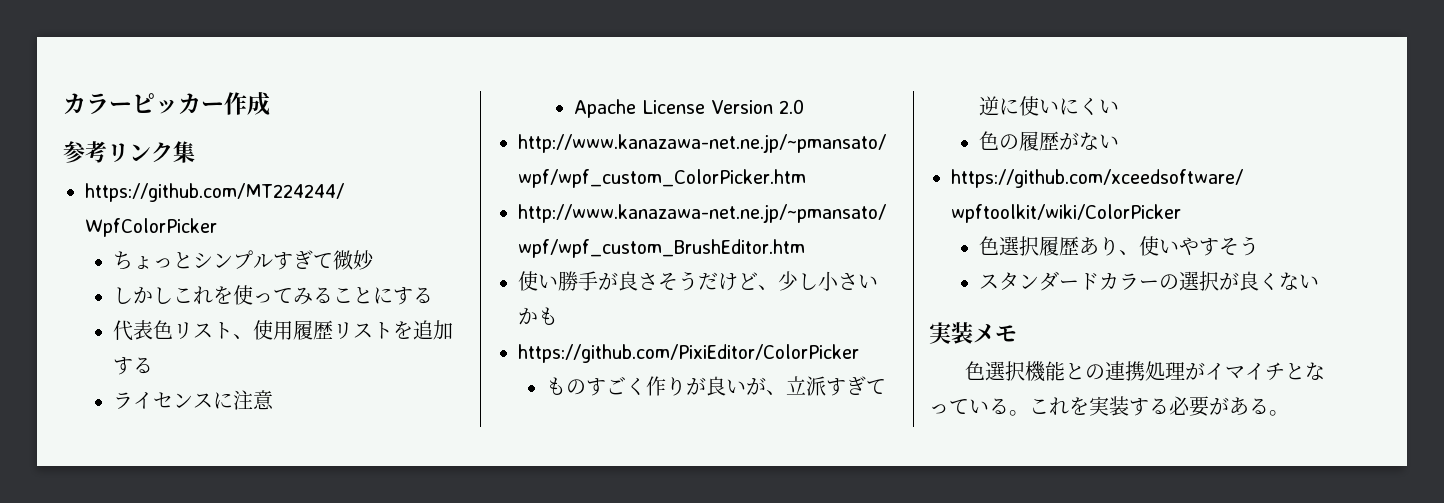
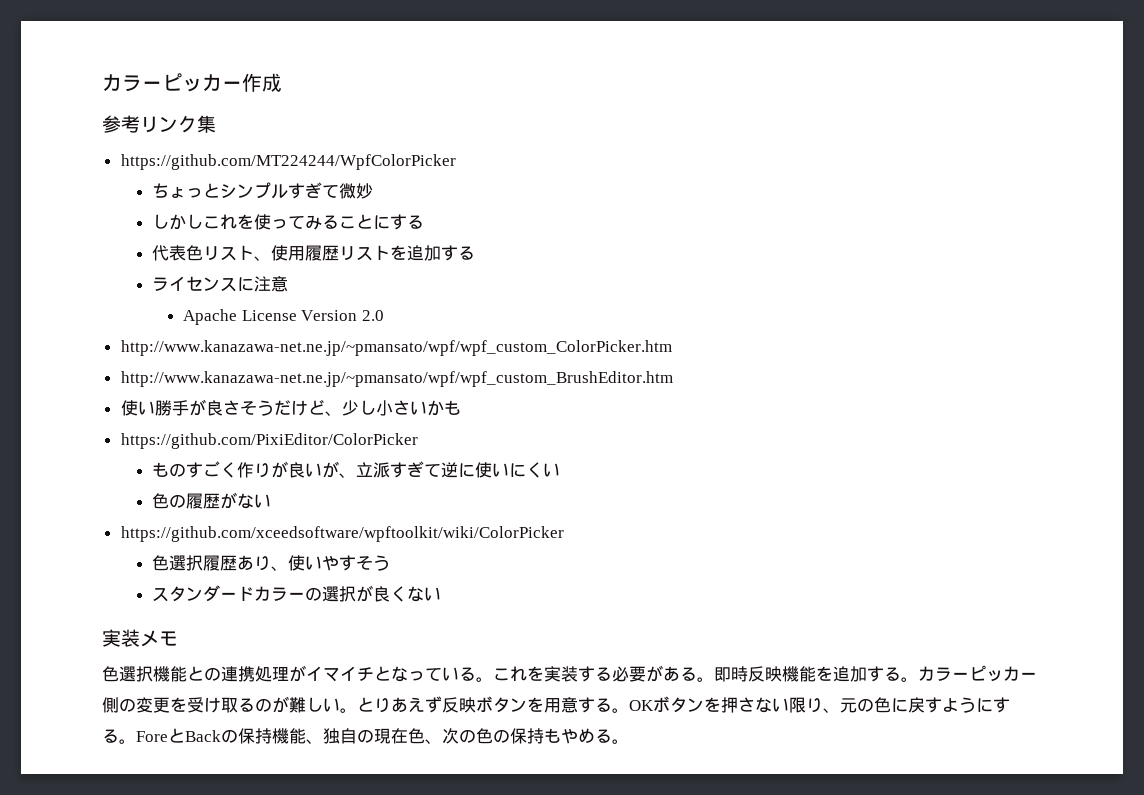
(1289, 413) none -> [714,665,1037,682] [102,696,1010,713] [102,728,629,744] 即時反映機能を追加する。カラーピッカー側の変更を受け取るのが難しい。とりあえず反映ボタンを用意する。OKボタンを押さない限り、元の色に戻すようにする。ForeとBackの保持機能、独自の現在色、次の色の保持もやめる。

